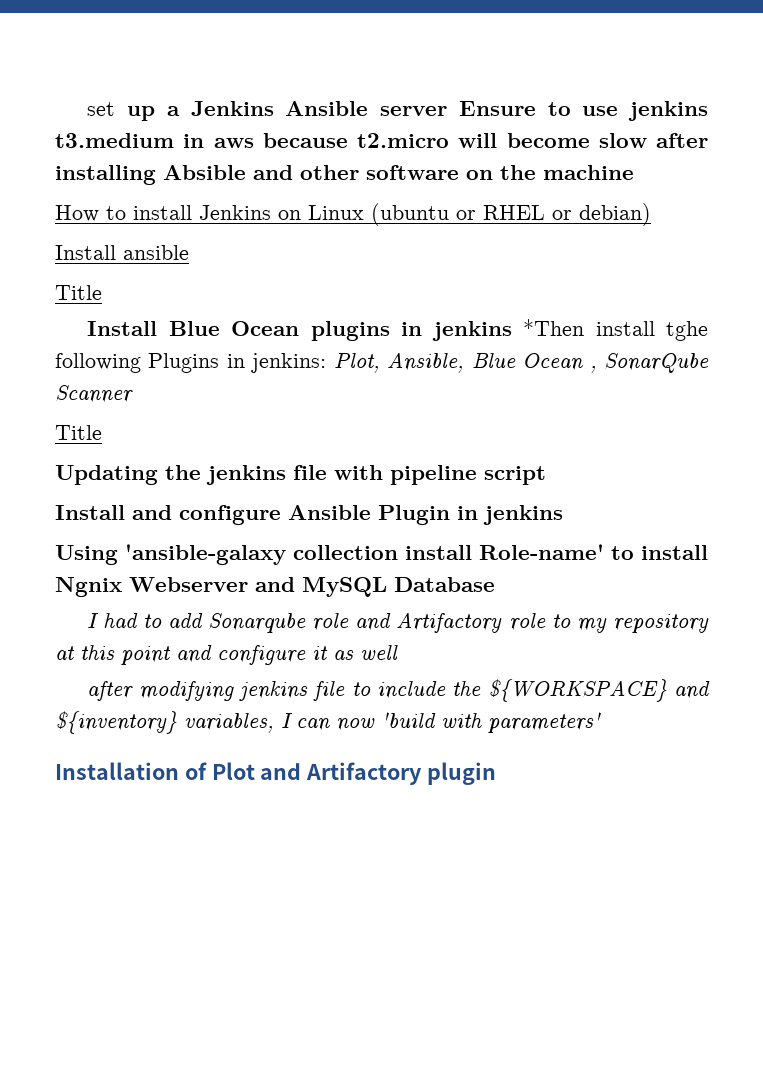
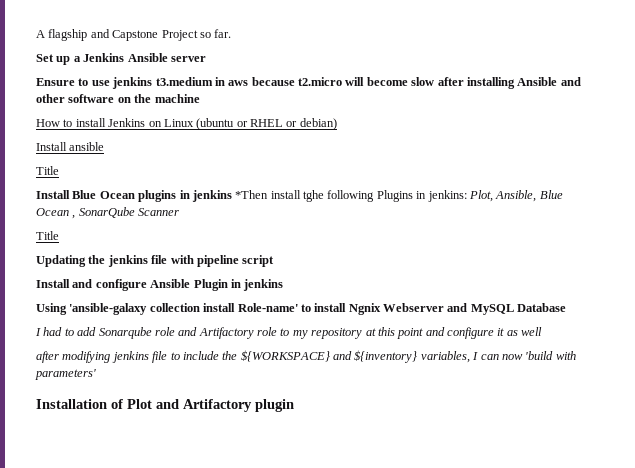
[87,102,116,116] set -> [36,29,232,41] [36,54,54,62] A flagship and Capstone Project so far. // Set
(448, 111) none -> (206, 59) //
[163,165,246,180] Absible -> [517,77,558,86] Ansible

